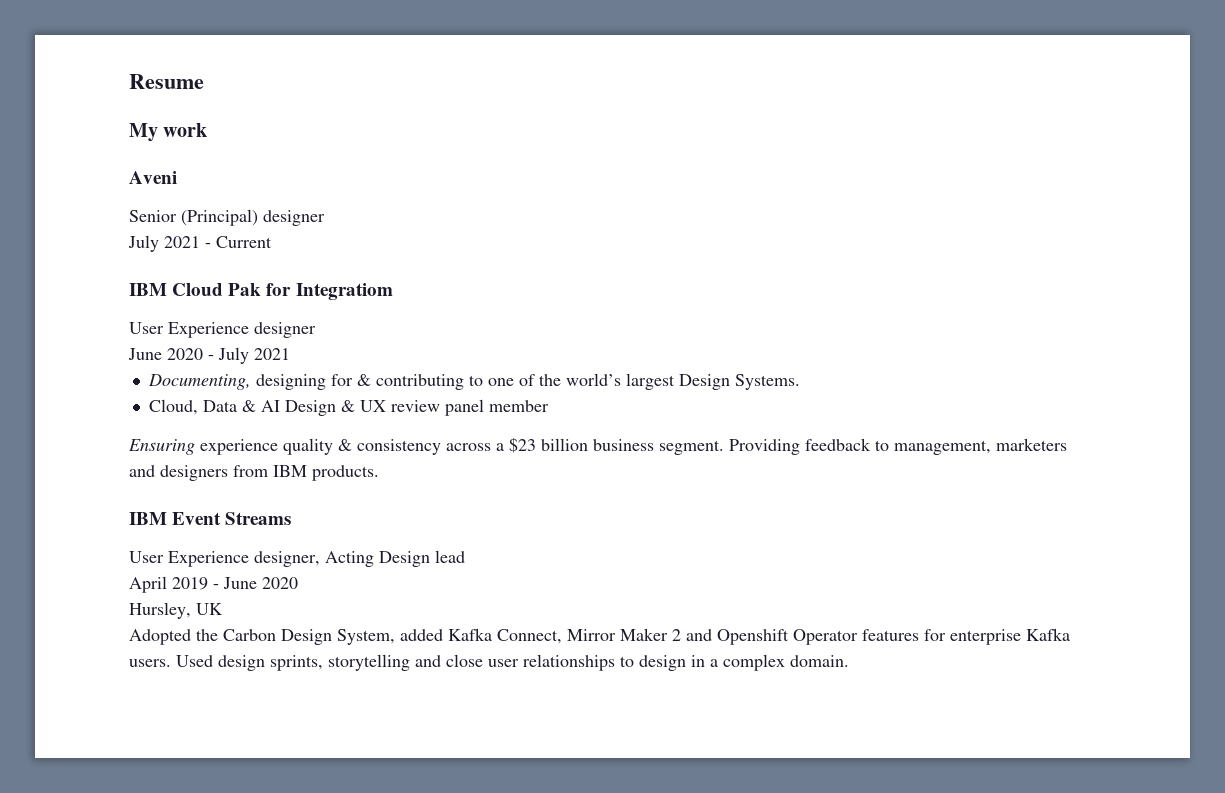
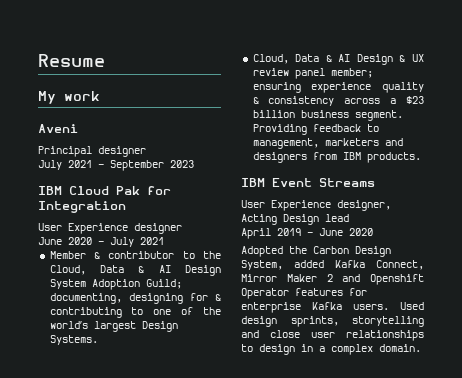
[129,209,258,226] Senior (Principal) -> [38,146,92,157] Principal
[216,236,272,248] Current -> [110,160,194,171] September 2023
[295,283,393,300] Integratiom -> [38,201,126,213] Integration
[147,374,251,390] Documenting, -> [49,251,221,259] [49,265,221,276] [49,279,182,290] [49,293,122,304] Member & contributor to the Cloud, Data & AI Design System Adoption Guild; documenting,
[488,400,549,412] [128,439,195,455] member // Ensuring -> [330,68,373,78] [252,82,301,93] member; ensuring
[129,602,223,619] // Hursley, UK -> (373, 232) none

